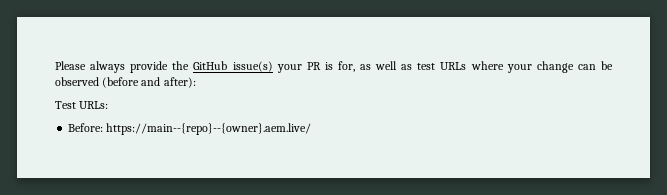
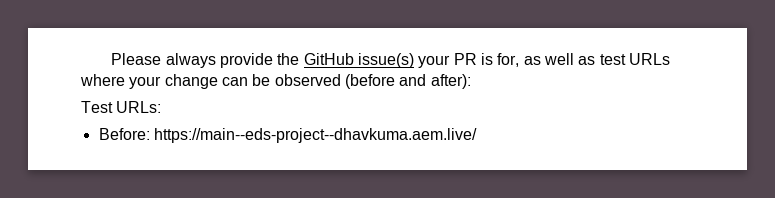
[106,123,312,135] https://main--{repo}--{owner}.aem.live/ -> [153,128,477,143] https://main--eds-project--dhavkuma.aem.live/

